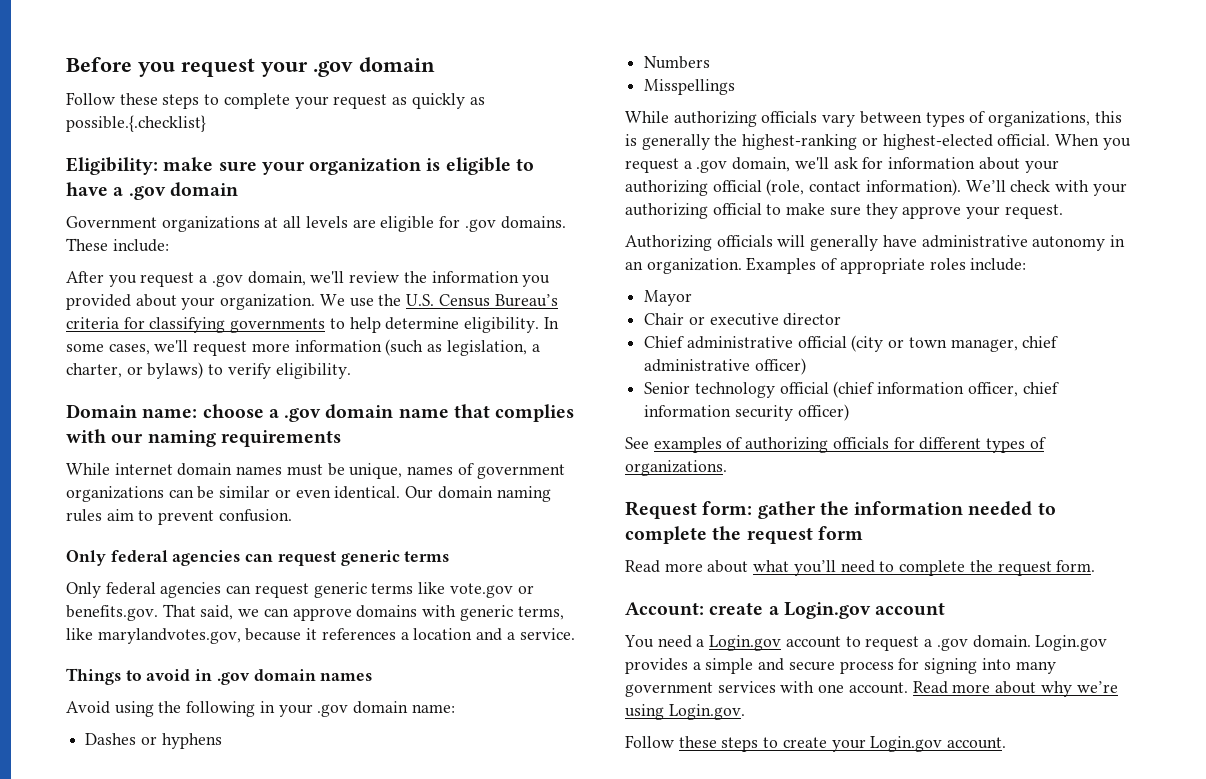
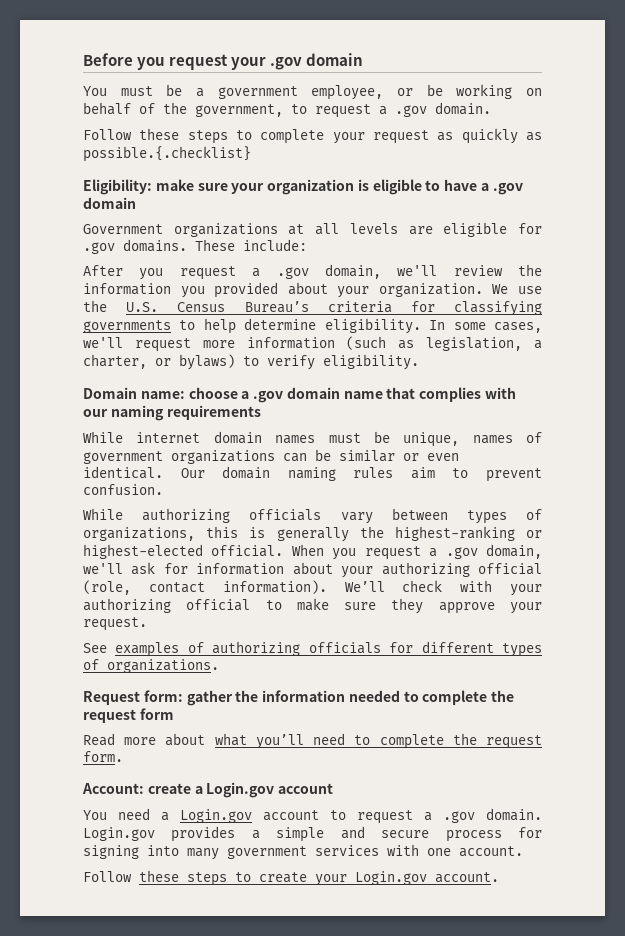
(435, 64) none -> [83,84,543,100] [83,102,491,118] // You must be a government employee, or be working on behalf of the government, to request a .gov domain.
[66,550,450,566] [66,582,534,598] [66,604,564,621] [66,628,575,644] [66,668,373,685] [66,701,455,717] [85,733,222,749] [644,56,711,69] [644,79,736,95] // Only federal agencies can request generic terms // Only federal agencies can request generic terms like vote.gov or benefits.gov. That said, we can approve domains with generic terms, like marylandvotes.gov, because it references a location and a service. // Things to avoid in .gov domain names // Avoid using the following in your .gov domain name: // Dashes or hyphens // Numbers // Misspellings -> (163, 489) none
[625,235,1126,251] [625,257,1027,274] [644,290,693,306] [644,313,842,326] [644,335,1059,352] [644,358,806,375] [644,381,1059,398] [644,404,849,421] // Authorizing officials will generally have administrative autonomy in an organization. Examples of appropriate roles include: // Mayor // Chair or executive director // Chief administrative official (city or town manager, chief administrative officer) // Senior technology official (chief information officer, chief information security officer) -> (147, 624) none
[912,681,1118,697] [625,704,745,720] Read more about why we’re using Login.gov. -> (523, 851) none

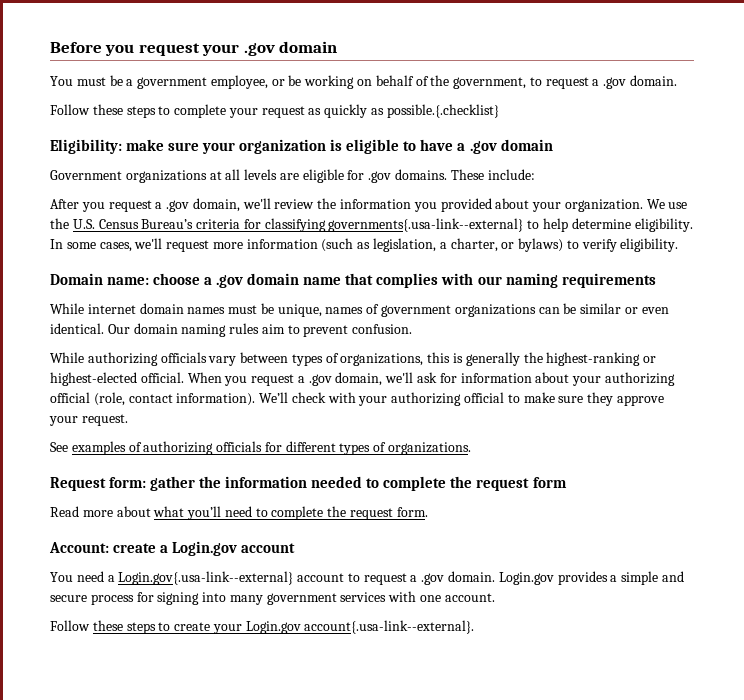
[83,320,171,333] governments -> [328,218,524,232] governments{.usa-link--external}
[180,809,252,823] Login.gov -> [118,571,294,585] Login.gov{.usa-link--external}
[435,872,499,883] account. -> [304,620,475,634] account{.usa-link--external}.

